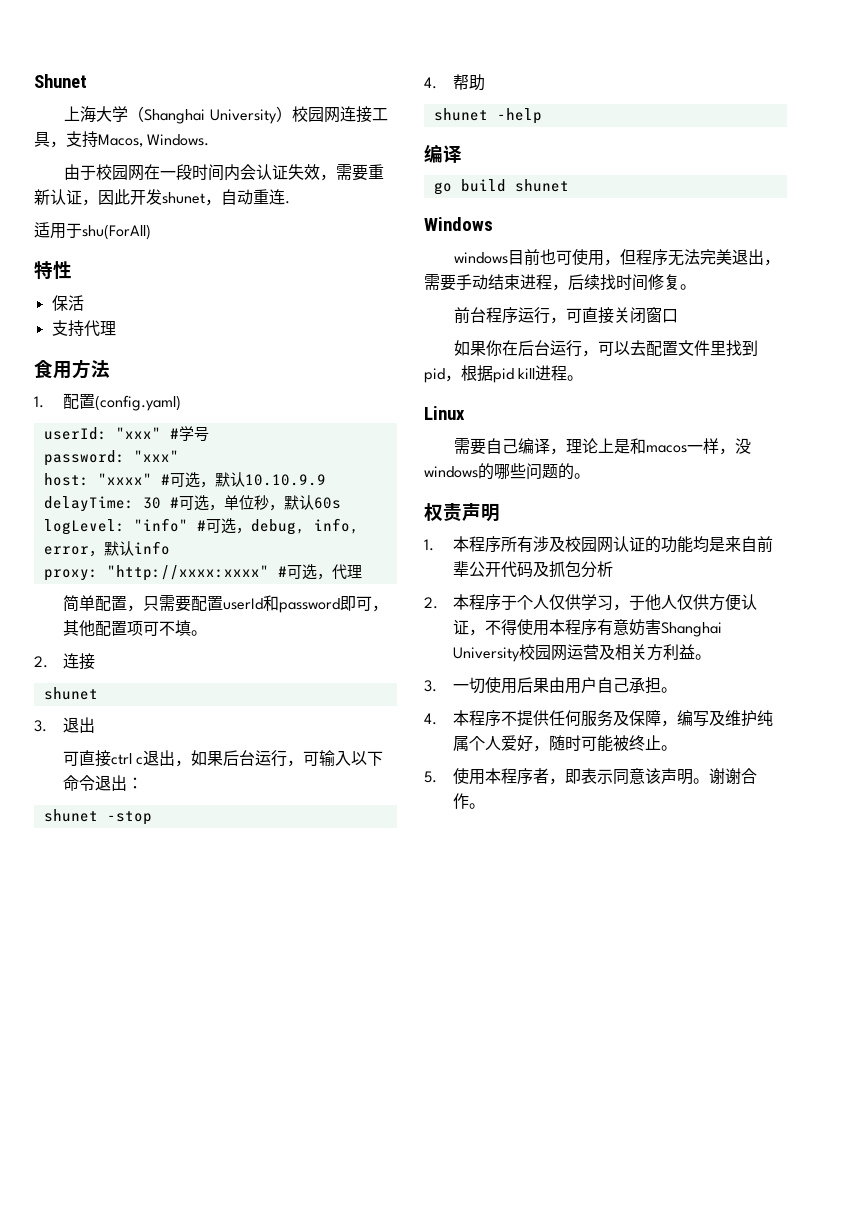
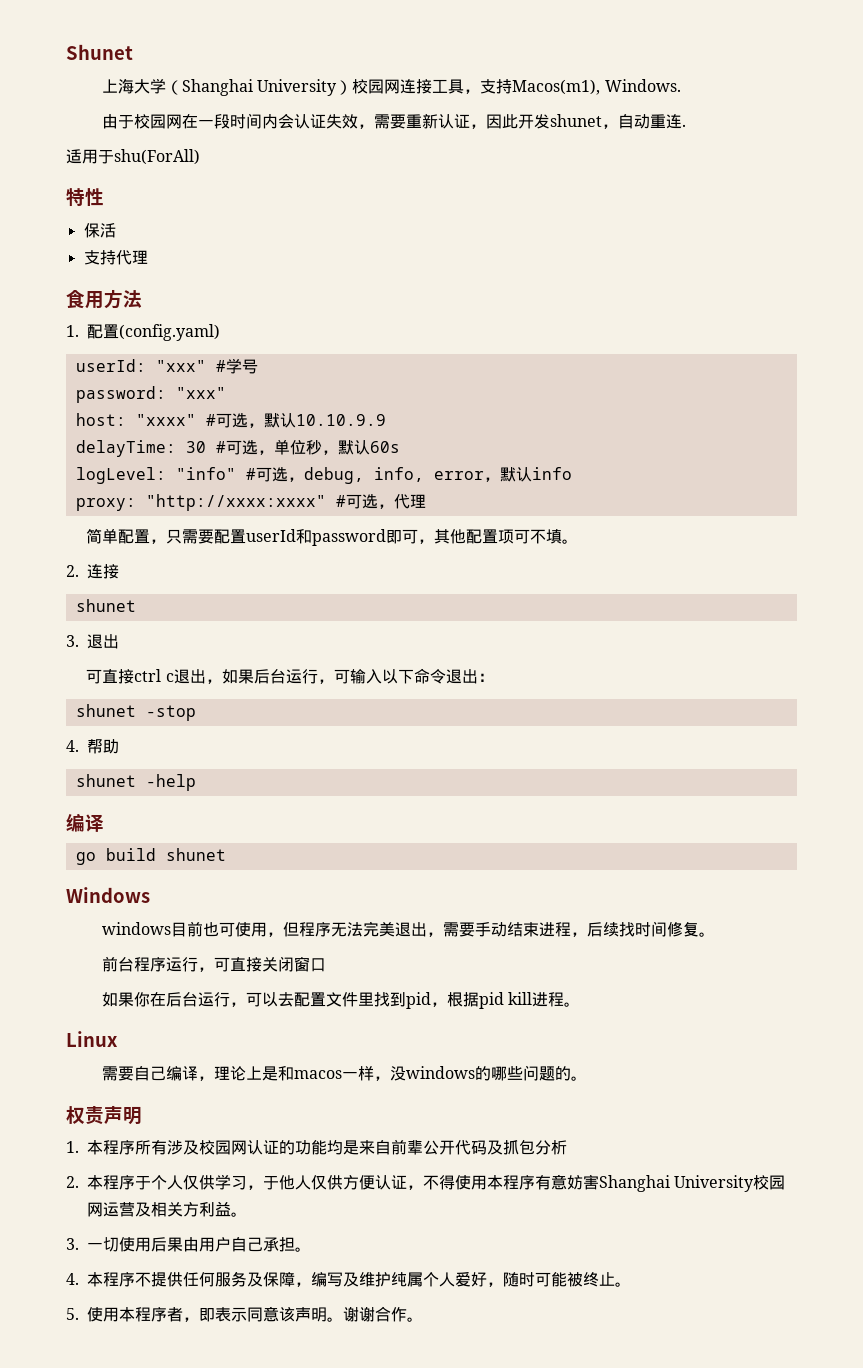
[98,134,143,147] Macos, -> [512,79,601,95] Macos(m1),

